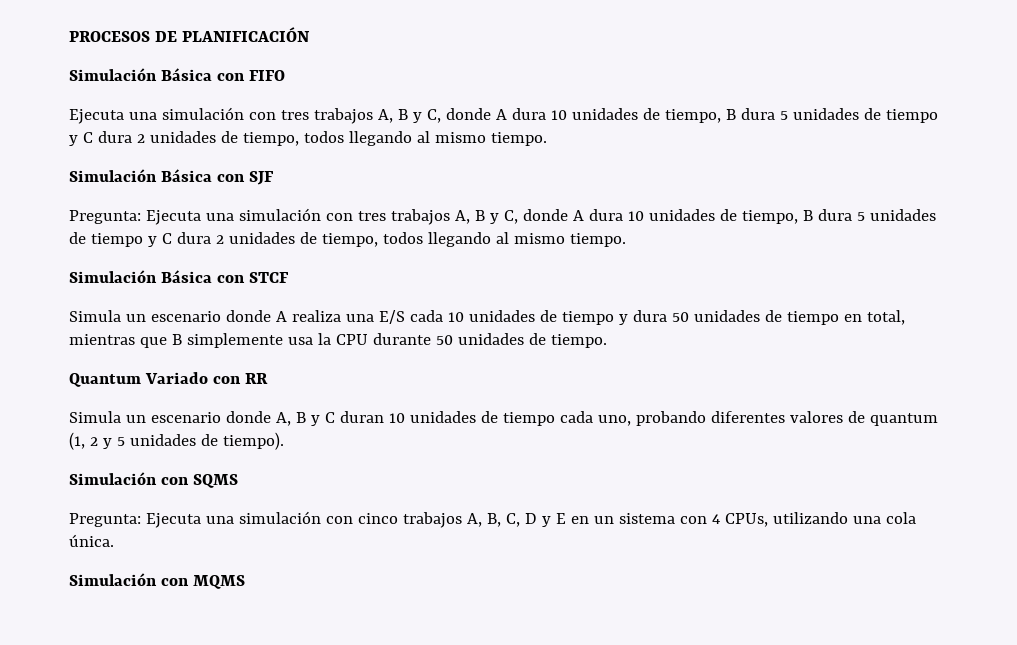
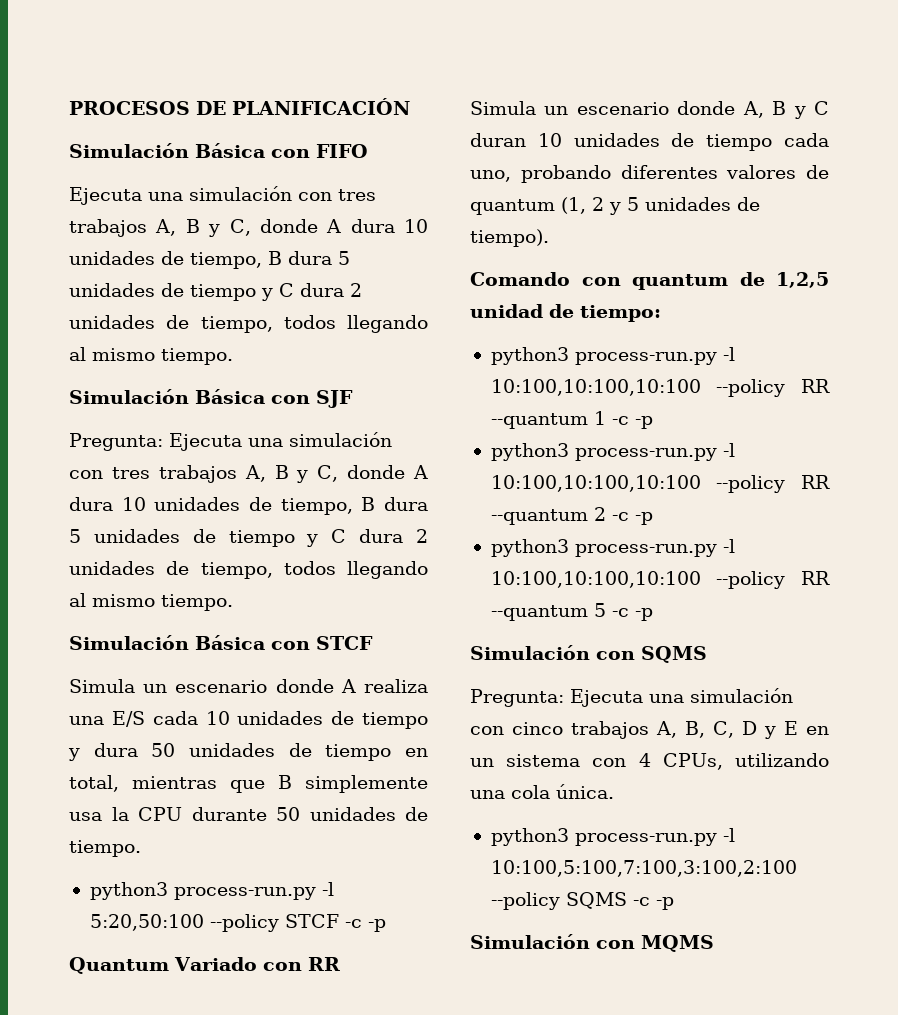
(607, 341) none -> [89,882,334,900] [89,914,386,932] // python3 process-run.py -l 5:20,50:100 --policy STCF -c -p
(284, 441) none -> [470,272,829,290] [470,304,661,322] [490,347,735,365] [490,379,830,397] [490,411,653,429] [490,443,735,461] [490,475,830,493] [490,507,653,525] [490,539,735,557] [490,571,830,589] [490,603,653,621] // Comando con quantum de 1,2,5 unidad de tiempo: // python3 process-run.py -l 10:100,10:100,10:100 --policy RR --quantum 1 -c -p // python3 process-run.py -l 10:100,10:100,10:100 --policy RR --quantum 2 -c -p // python3 process-run.py -l 10:100,10:100,10:100 --policy RR --quantum 5 -c -p
(114, 540) none -> [490,828,735,846] [490,860,797,877] [490,892,674,910] // python3 process-run.py -l 10:100,5:100,7:100,3:100,2:100 --policy SQMS -c -p

